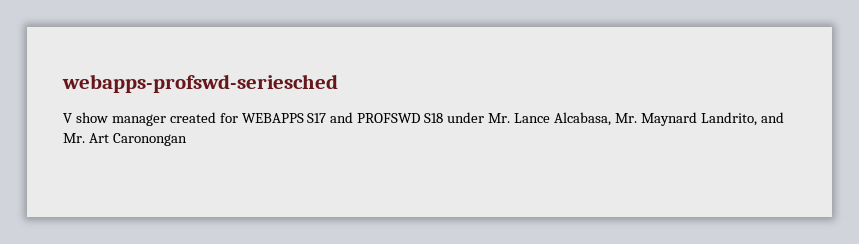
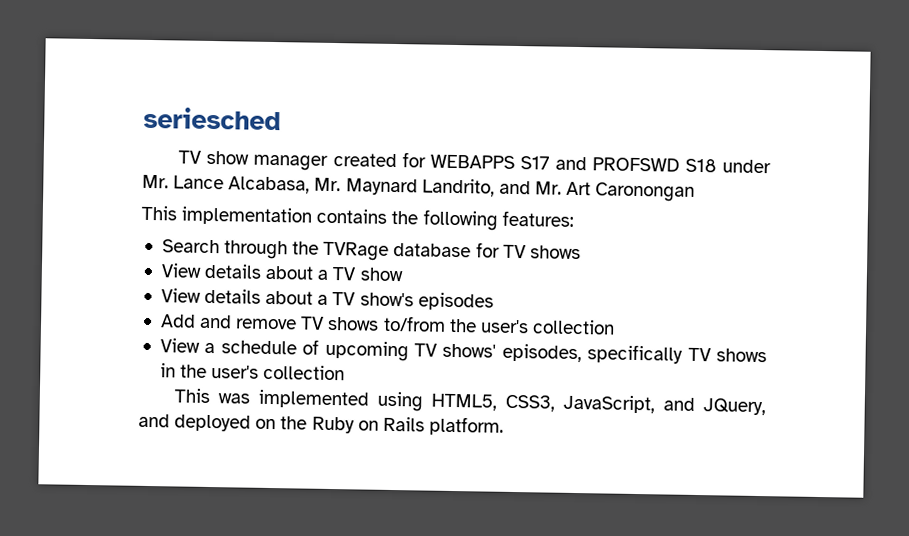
[62,74,338,93] [63,113,72,123] webapps-profswd-seriesched // V -> [143,106,281,131] [178,150,202,164] seriesched // TV
(187, 139) none -> [141,205,574,231] [161,239,581,261] [160,263,403,282] [160,288,494,311] [159,314,615,335] [159,338,767,364] [159,363,346,381] [174,388,766,416] [138,413,504,436] // This implementation contains the following features: // Search through the TVRage database for TV shows // View details about a TV show // View details about a TV show's episodes // Add and remove TV shows to/from the user's collection // View a schedule of upcoming TV shows' episodes, specifically TV shows in the user's collection // This was implemented using HTML5, CSS3, JavaScript, and JQuery, and deployed on the Ruby on Rails platform.

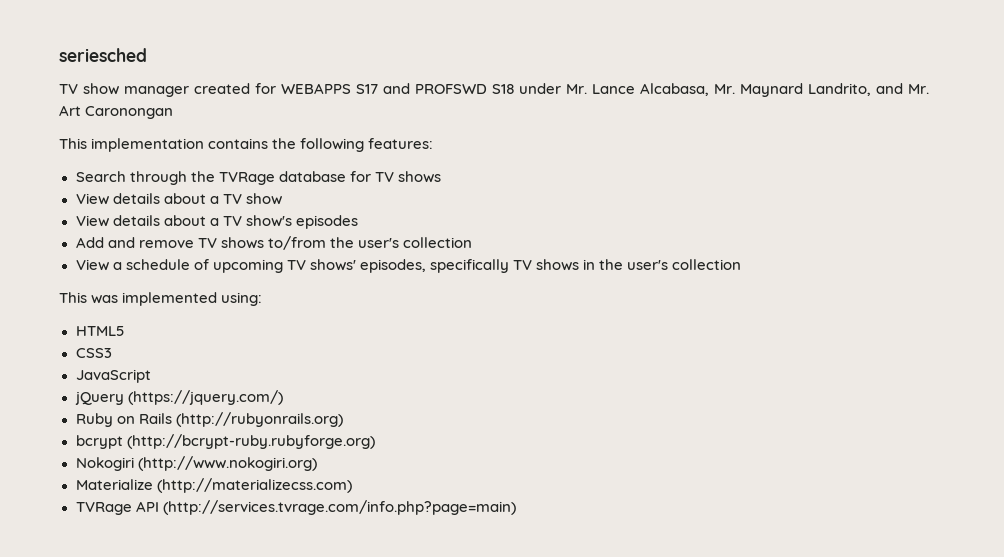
[377,391,766,416] [138,413,504,436] using HTML5, CSS3, JavaScript, and JQuery, and deployed on the Ruby on Rails platform. -> [221,292,263,306] [75,326,125,336] [75,348,112,358] [75,369,151,383] [74,390,283,405] [75,412,343,427] [75,434,375,449] [75,456,317,471] [75,478,352,493] [75,500,516,515] using: // HTML5 // CSS3 // JavaScript // jQuery (https://jquery.com/) // Ruby on Rails (http://rubyonrails.org) // bcrypt (http://bcrypt-ruby.rubyforge.org) // Nokogiri (http://www.nokogiri.org) // Materialize (http://materializecss.com) // TVRage API (http://services.tvrage.com/info.php?page=main)

